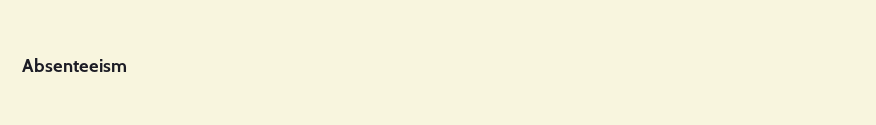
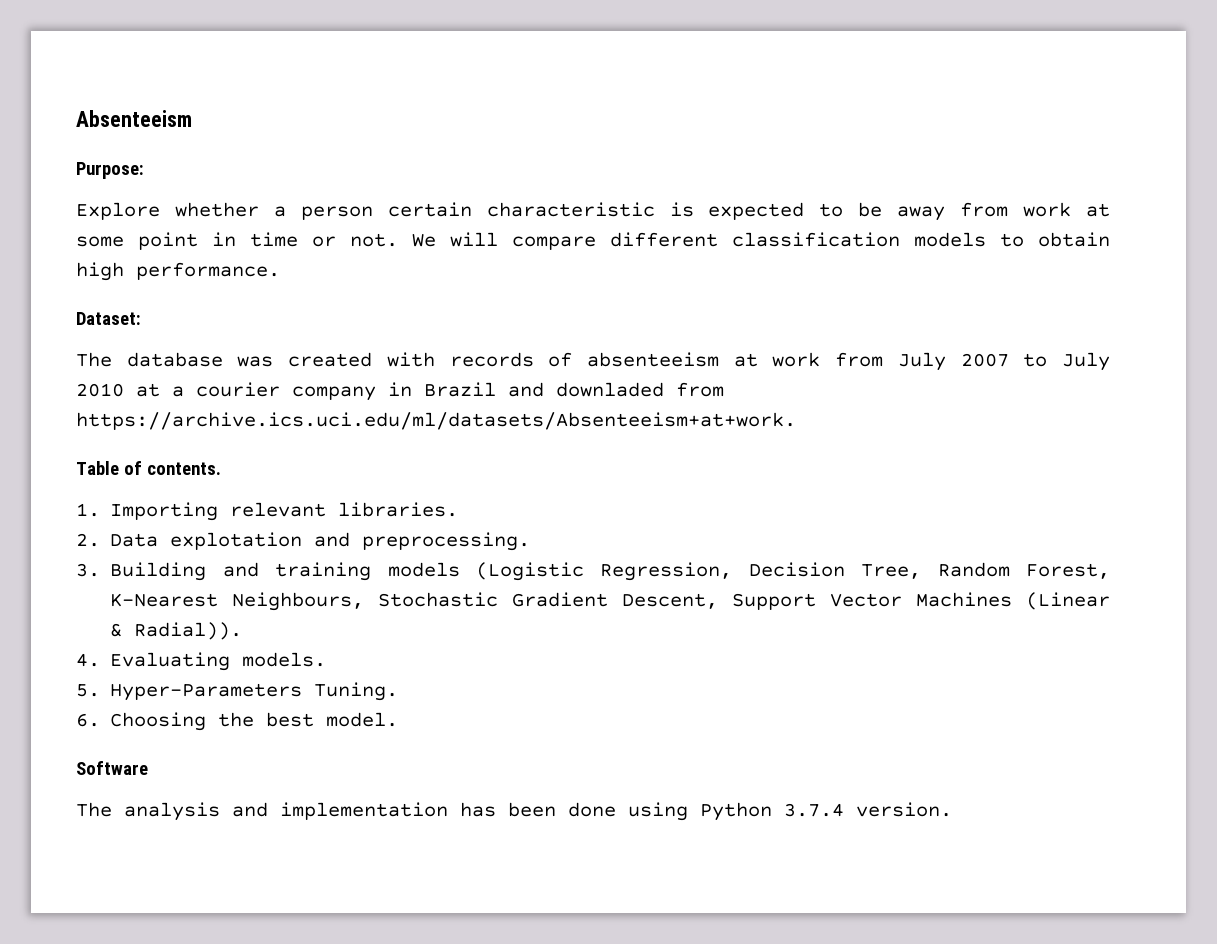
(127, 65) none -> [76,162,144,179] [76,202,1110,221] [76,232,1110,250] [76,262,280,281] [76,312,141,325] [76,352,1110,371] [76,382,724,401] [76,412,796,430] [76,461,221,475] [76,502,459,521] [76,532,531,551] [76,562,1110,581] [110,592,1110,611] [110,622,243,640] [76,652,327,671] [76,682,399,701] [76,712,399,731] [76,761,148,775] [76,802,952,821] // Purpose: // Explore whether a person certain characteristic is expected to be away from work at some point in time or not. We will compare different classification models to obtain high performance. // Dataset: // The database was created with records of absenteeism at work from July 2007 to July 2010 at a courier company in Brazil and downladed from https://archive.ics.uci.edu/ml/datasets/Absenteeism+at+work. // Table of contents. // 1. Importing relevant libraries. // 2. Data explotation and preprocessing. // 3. Building and training models (Logistic Regression, Decision Tree, Random Forest, K-Nearest Neighbours, Stochastic Gradient Descent, Support Vector Machines (Linear & Radial)). // 4. Evaluating models. // 5. Hyper-Parameters Tuning. // 6. Choosing the best model. // Software // The analysis and implementation has been done using Python 3.7.4 version.

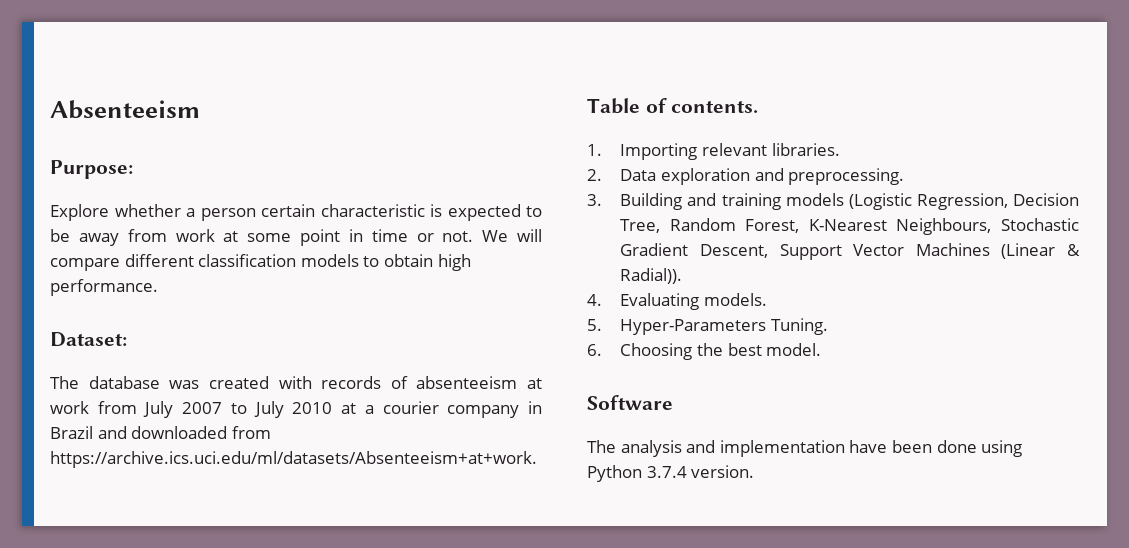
[556,382,664,397] downladed -> [131,426,228,439] downloaded
[170,532,303,550] explotation -> [660,168,750,185] exploration
[460,802,496,817] has -> [849,440,888,453] have

